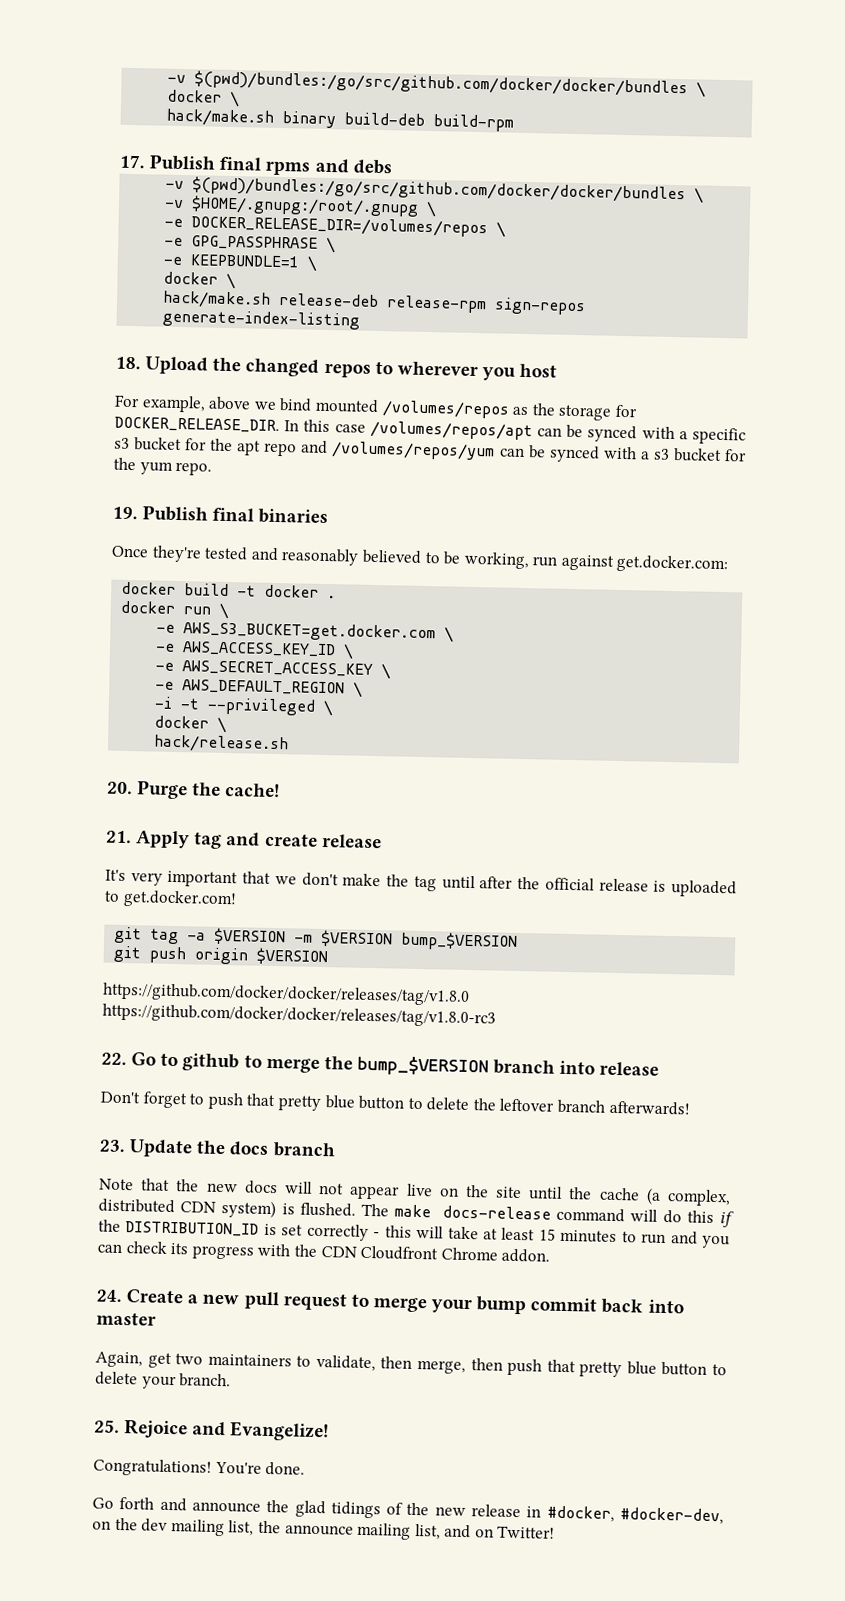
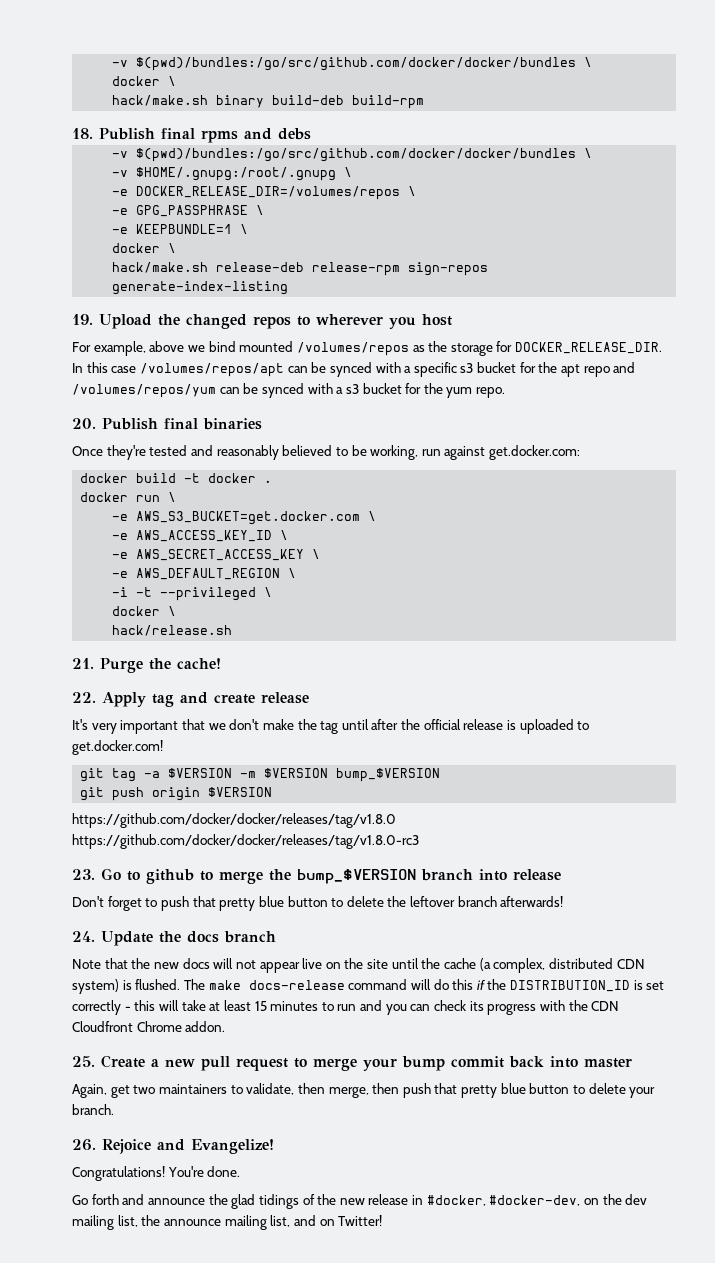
[119,154,146,169] 17. -> [72,128,93,139] 18.
[115,356,141,370] 18. -> [72,314,93,325] 19.
[112,506,138,520] 19. -> [72,418,96,429] 20.
[107,781,133,795] 20. -> [72,658,94,669] 21.
[106,830,132,844] 21. -> [72,692,96,703] 22.
[101,1052,127,1066] 22. -> [72,869,95,880] 23.
[99,1139,126,1153] 23. -> [72,931,95,942] 24.
[96,1289,123,1303] 24. -> [72,1056,95,1067] 25.
[94,1419,120,1433] 25. -> [72,1139,96,1151] 26.

